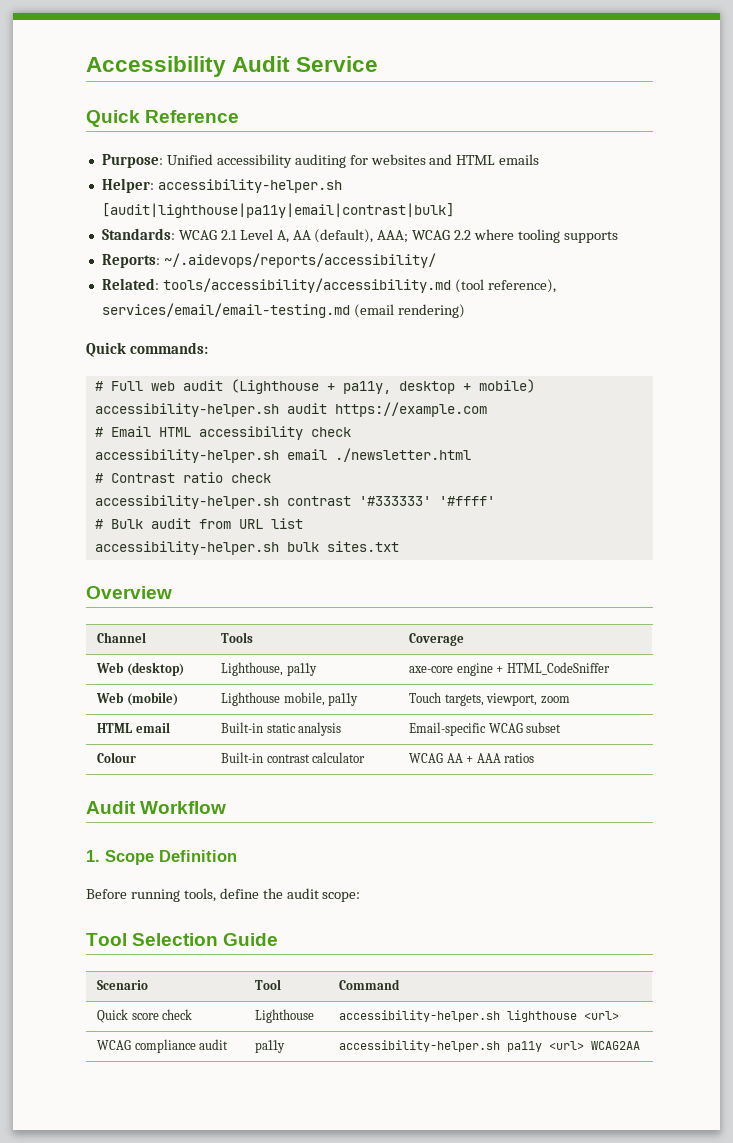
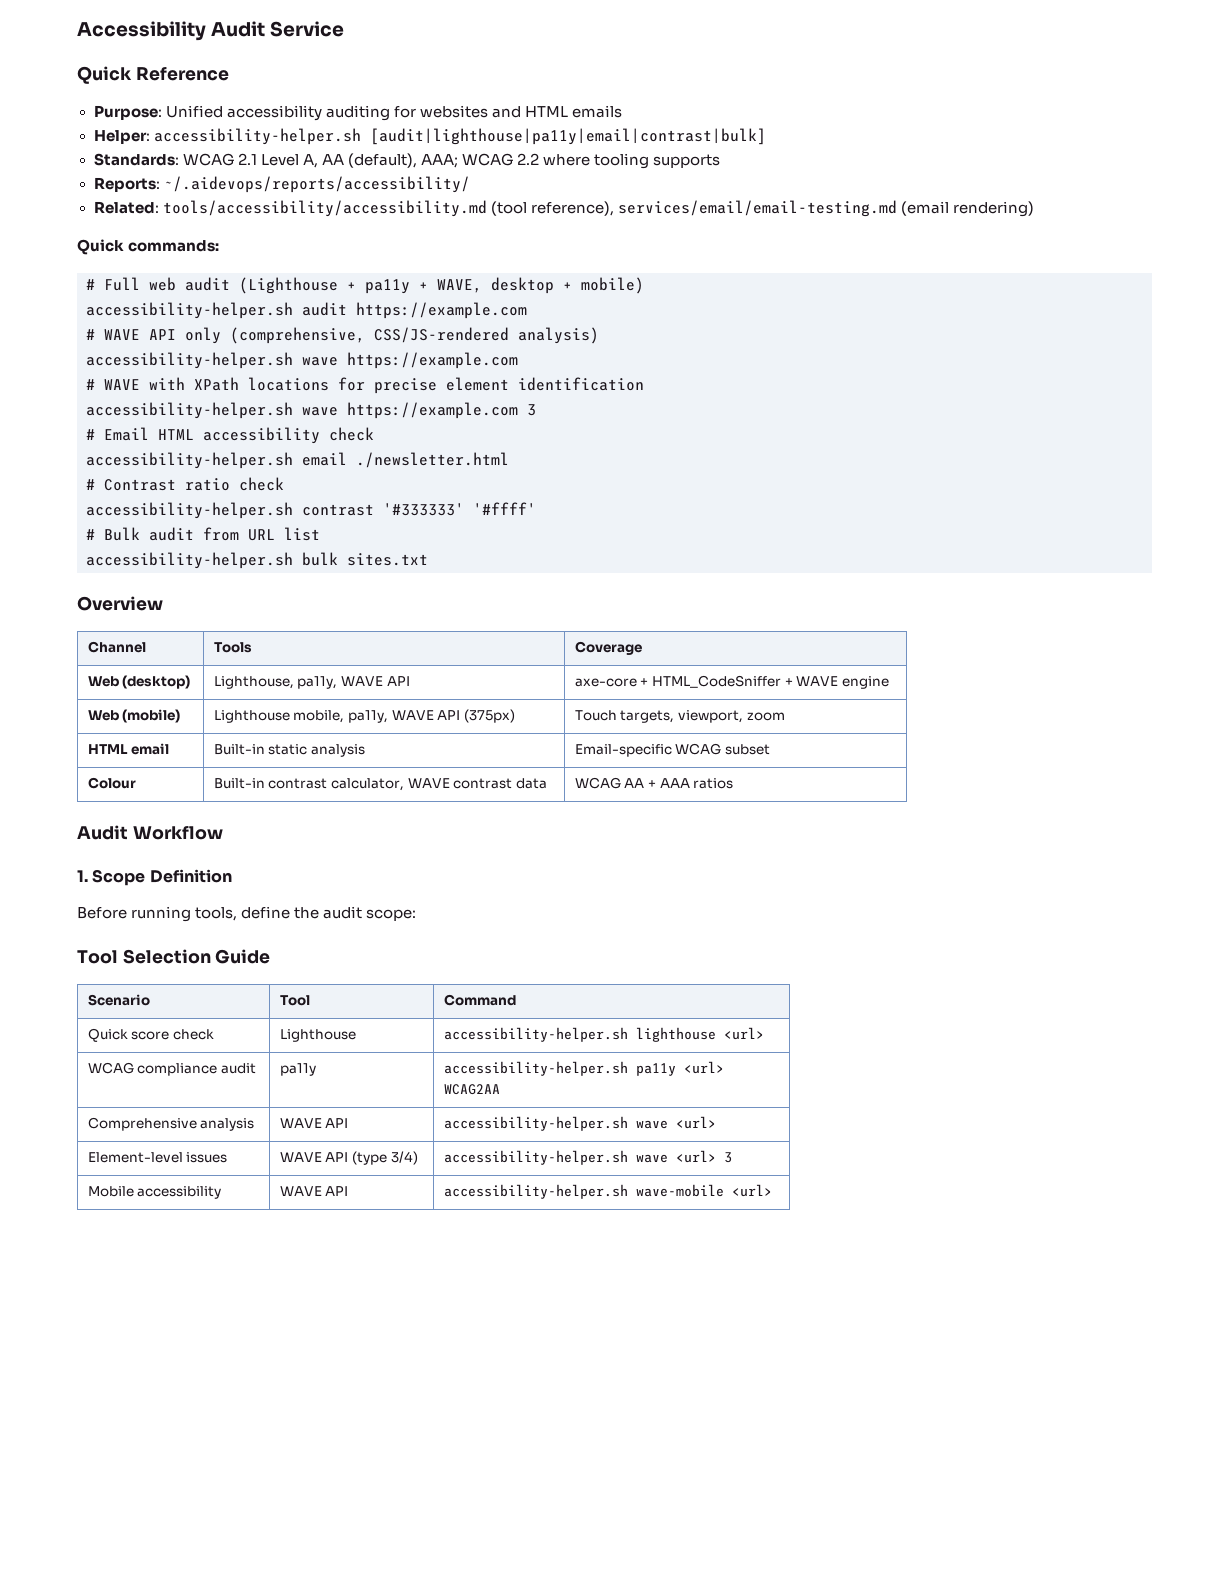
[342,381,391,394] pa11y, -> [365,279,482,294] pa11y + WAVE,
(487, 409) none -> [86,327,599,344] [86,352,518,369] [86,377,644,394] [86,402,536,419] // # WAVE API only (comprehensive, CSS/JS-rendered analysis) // accessibility-helper.sh wave https://example.com // # WAVE with XPath locations for precise element identification // accessibility-helper.sh wave https://example.com 3
[286,663,317,676] pa11y -> [297,676,410,689] pa11y, WAVE API
[456,663,493,676] engine -> (637, 682) none
(610, 668) none -> [784,676,889,689] + WAVE engine
[328,693,359,706] pa11y -> [347,709,515,723] pa11y, WAVE API (375px)
[312,752,366,763] calculator -> [330,778,547,791] calculator, WAVE contrast data
(641, 1045) none -> [87,1117,255,1131] [279,1118,349,1128] [443,1116,716,1131] [87,1152,228,1163] [279,1151,418,1165] [443,1150,732,1165] [87,1186,222,1199] [279,1186,349,1196] [443,1184,772,1199] // Comprehensive analysis | WAVE API | accessibility-helper.sh wave <url> // Element-level issues | WAVE API (type 3/4) | accessibility-helper.sh wave <url> 3 // Mobile accessibility | WAVE API | accessibility-helper.sh wave-mobile <url>

